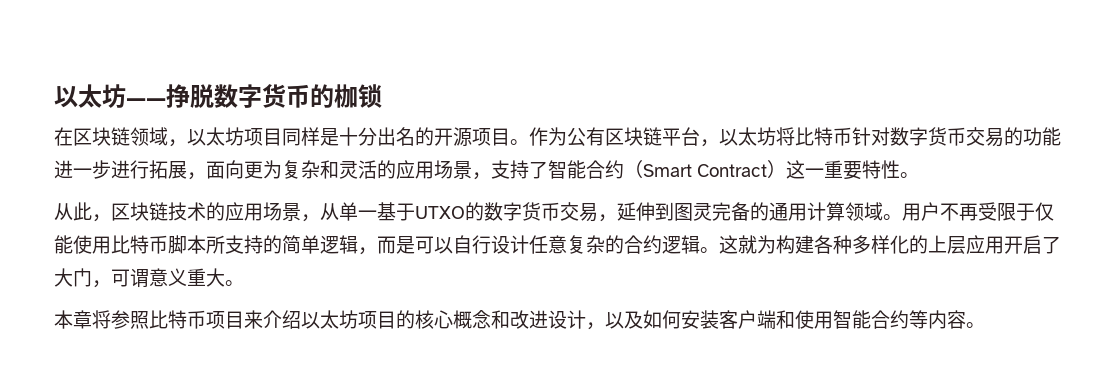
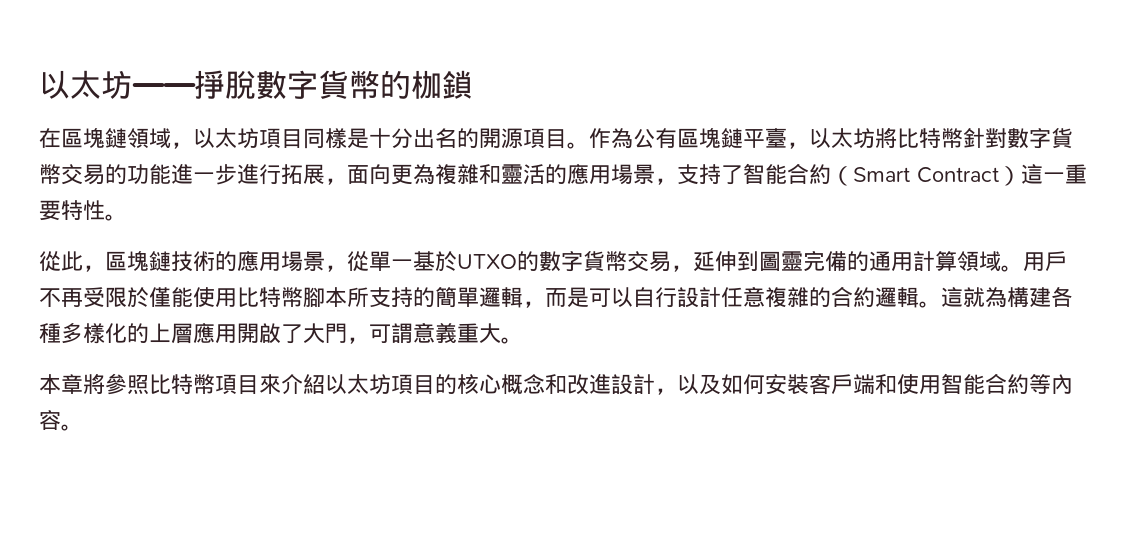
[166,84,382,108] 挣脱数字货币的枷锁 -> [194,70,473,100] 掙脫數字貨幣的枷鎖
[73,127,149,146] 区块链领 -> [61,128,149,148] 區塊鏈領
[244,127,320,146] 项目同样 -> [259,128,347,149] 項目同樣
[434,127,966,147] 开源项目。作为公有区块链平台，以太坊将比特币针对数字货币 -> [479,127,1073,149] [39,164,61,184] 開源項目。作為公有區塊鏈平臺，以太坊將比特幣針對數字貨幣
[54,160,130,179] 进一步进 -> [171,163,259,185] 進一步進
[263,160,453,179] 为复杂和灵活的应用场 -> [413,164,633,185] 為複雜和靈活的應用場
[605,160,624,179] 约 -> [809,164,831,184] 約
[786,160,806,179] 这 -> [1021,163,1043,184] 這
[54,202,940,222] 从此，区块链技术的应用场景，从单一基于UTXO的数字货币交易，延伸到图灵完备的通用计算领域。用户 -> [39,250,1067,272] 從此，區塊鏈技術的應用場景，從單一基於UTXO的數字貨幣交易，延伸到圖靈完備的通用計算領域。用戶
[1016,202,1054,221] 于仅 -> [127,287,171,307] 於僅
[149,235,187,254] 币脚 -> [281,287,325,308] 幣腳
[282,235,358,254] 简单逻辑 -> [435,287,523,308] 簡單邏輯
[491,235,1061,254] [54,268,244,288] [54,310,377,329] 设计任意复杂的合约逻辑。这就为构建各种多样化的上层应用开启了大门，可谓意义重大。 // 本章将参照比特币项目来介绍以太坊项 -> [677,286,1073,308] [39,322,523,344] [39,373,413,395] 設計任意複雜的合約邏輯。這就為構建各種多樣化的上層應用開啟了大門，可謂意義重大。 // 本章將參照比特幣項目來介紹以太坊項
[529,310,586,329] 进设计 -> [589,373,655,395] 進設計
[700,310,757,329] 装客户 -> [787,374,853,395] 裝客戶
[890,310,947,329] 约等内 -> [1007,374,1073,394] 約等內

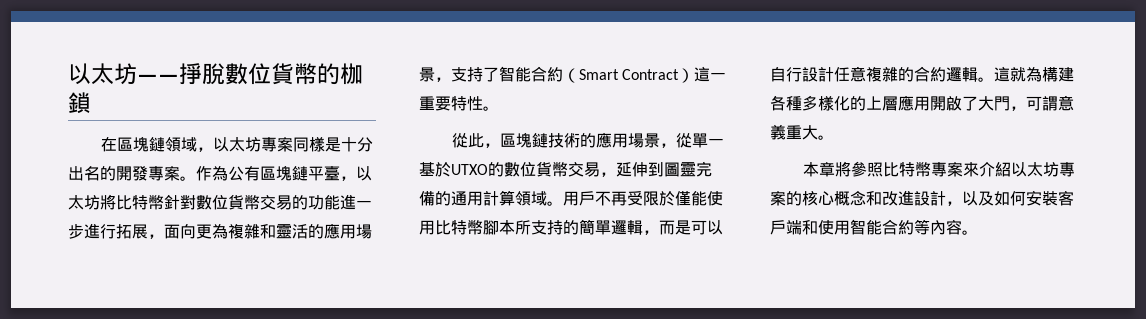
[287,70,318,99] 字 -> [248,63,271,85] 位
[259,128,303,149] 項目 -> [260,137,293,152] 專案
[501,128,567,149] 源項目 -> [132,166,180,181] 發專案
[1029,128,1051,149] 字 -> [212,195,228,210] 位
[561,251,583,272] 字 -> [520,162,536,177] 位
[215,374,259,395] 項目 -> [930,162,963,177] 專案
[391,374,435,395] 項目 -> [1058,162,1075,177] [770,191,786,206] 專案

